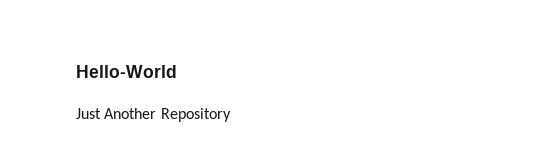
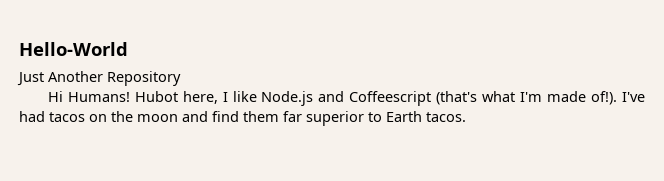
(231, 115) none -> [47,91,646,106] [19,111,466,126] // Hi Humans! Hubot here, I like Node.js and Coffeescript (that's what I'm made of!). I've had tacos on the moon and find them far superior to Earth tacos.

